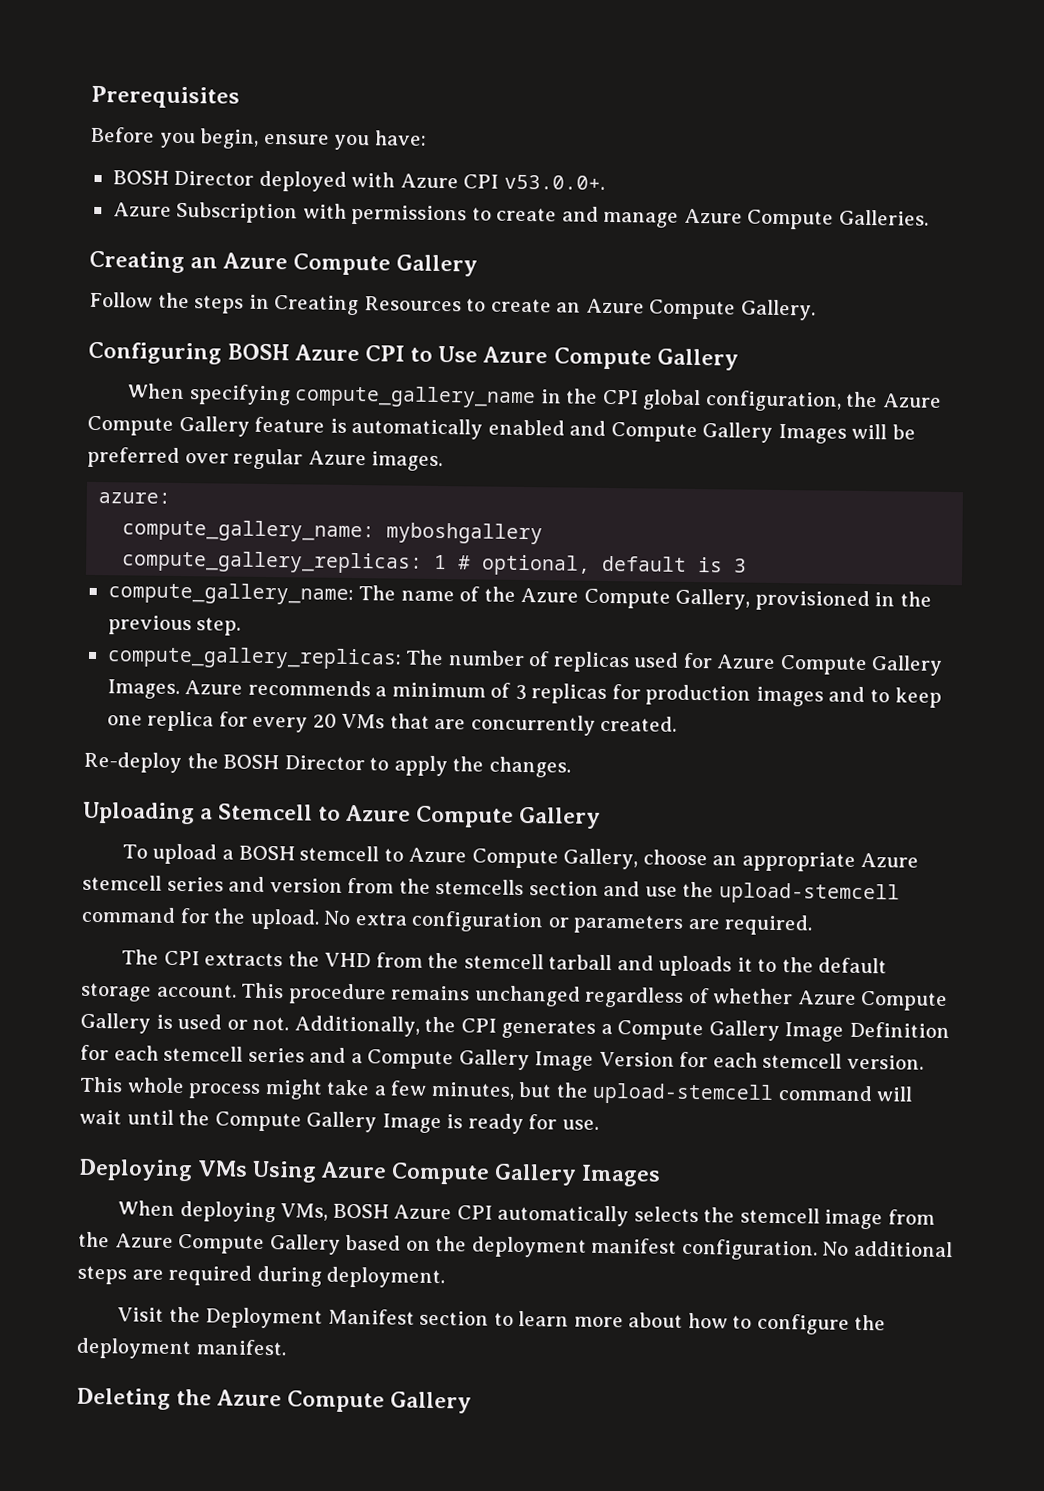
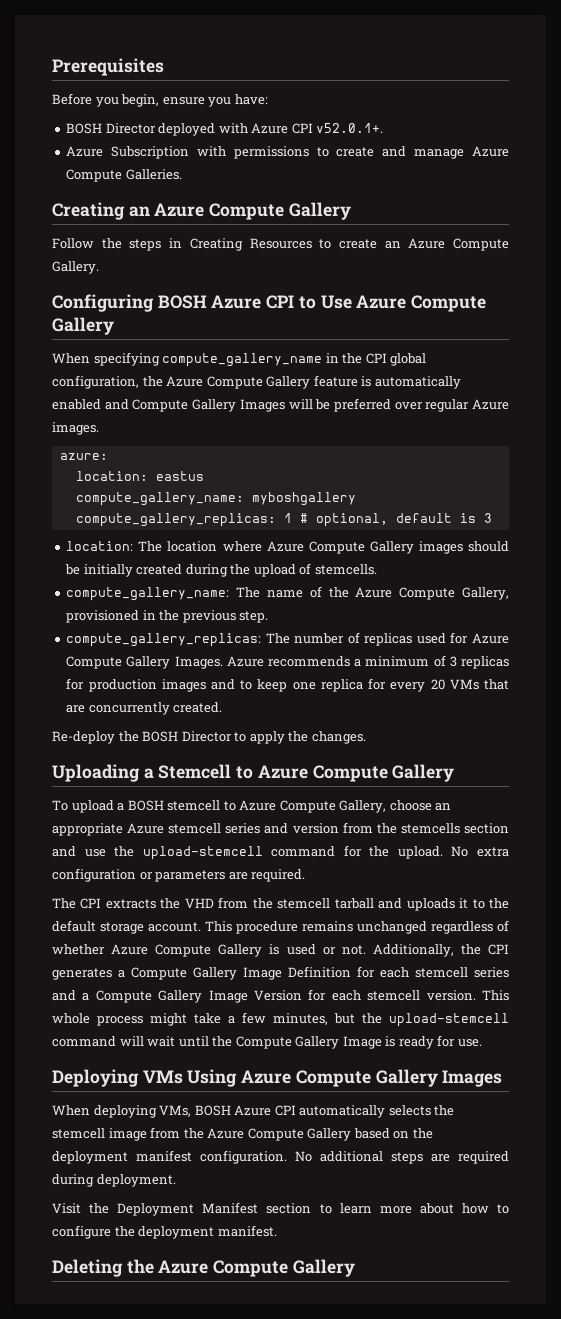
[503,174,605,190] v53.0.0+. -> [316,123,384,133] v52.0.1+.
(172, 498) none -> [75,471,204,481] // location: eastus
(748, 565) none -> [66,541,509,554] [65,563,377,577] // location: The location where Azure Compute Gallery images should be initially created during the upload of stemcells.

